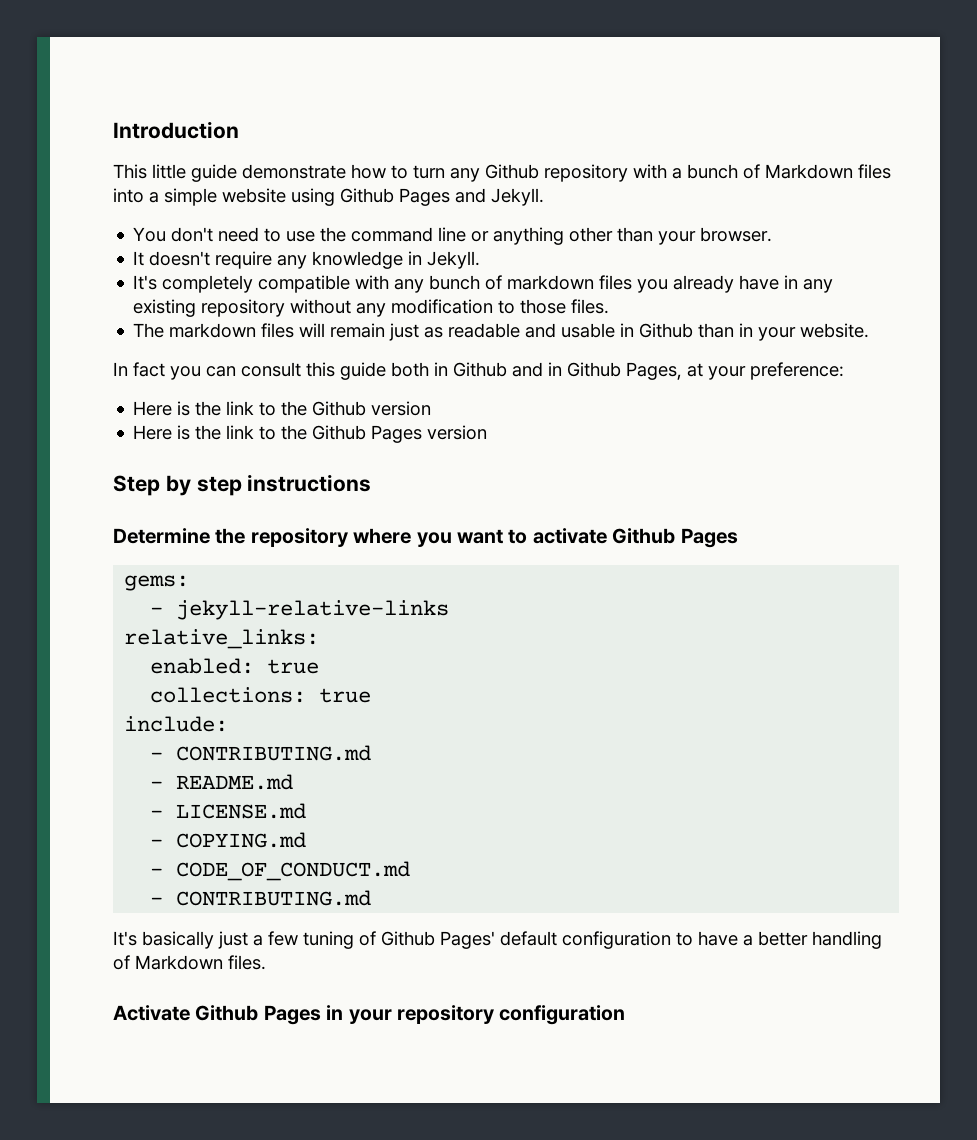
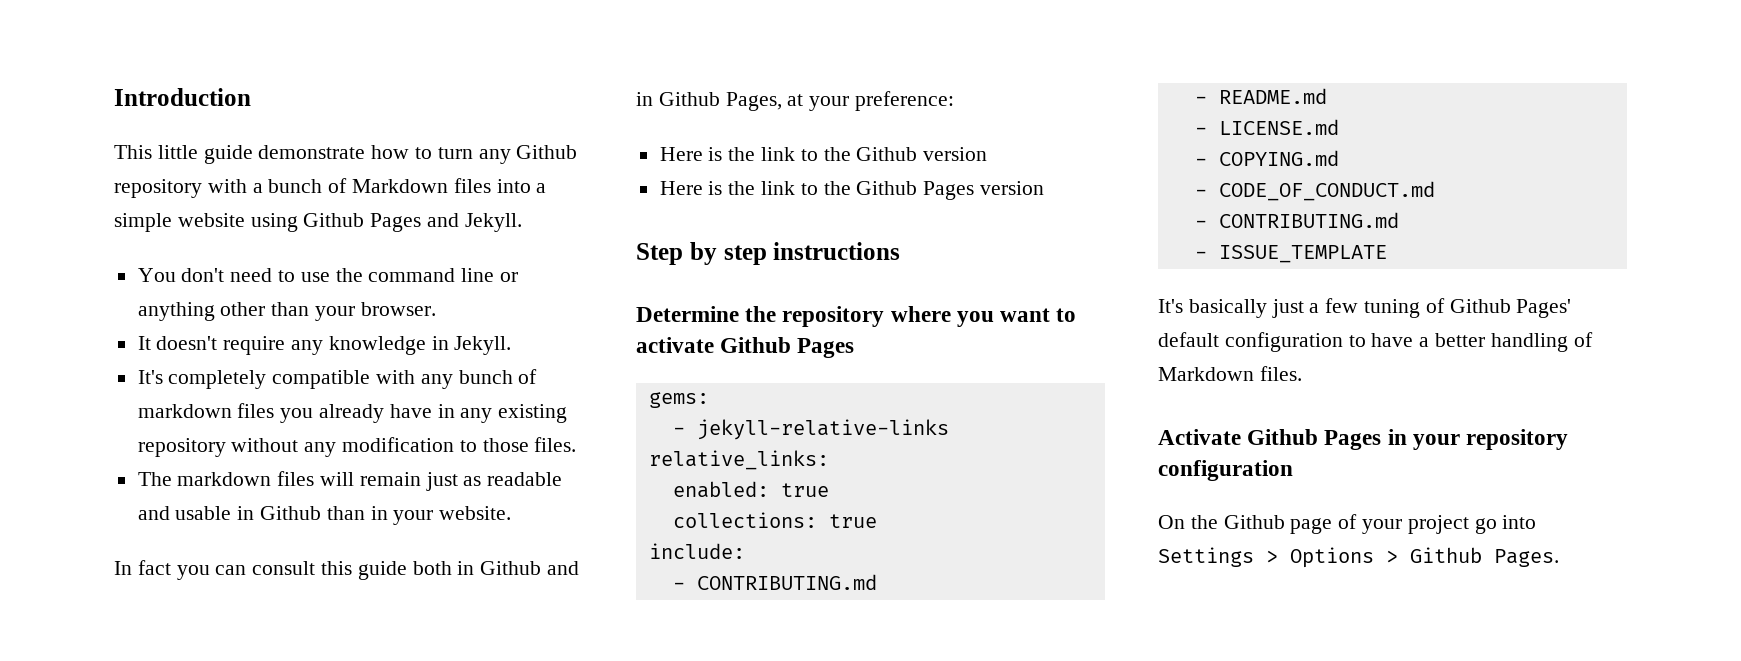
(372, 898) none -> [1194,245,1387,263] // - ISSUE_TEMPLATE
(626, 1015) none -> [1158,514,1537,534] [1158,547,1559,568] // On the Github page of your project go into Settings > Options > Github Pages.

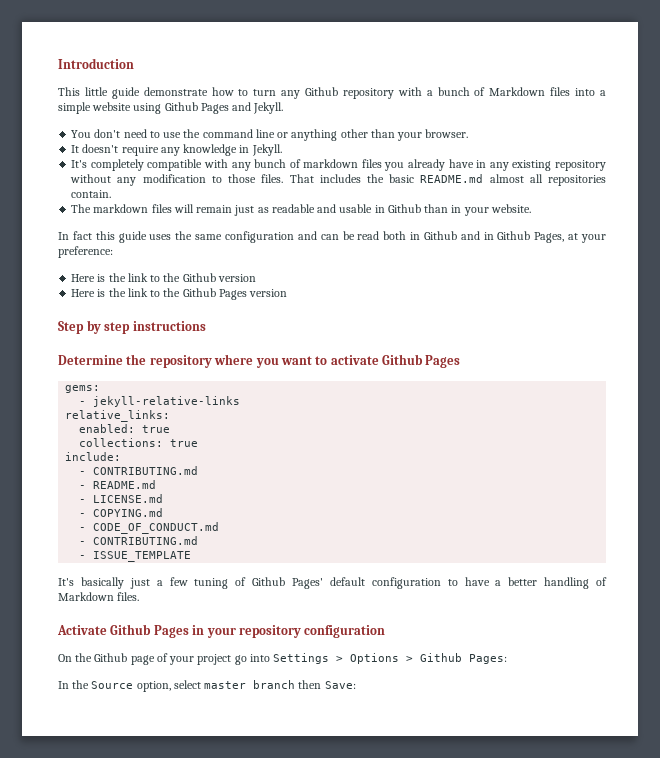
(577, 444) none -> [289,174,606,186] [71,190,112,198] That includes the basic README.md almost all repositories contain.
[176,561,407,580] you can consult this guide -> [95,231,380,243] this guide uses the same configuration and can be read
[1494,549,1559,567] Pages. -> [469,654,508,664] [58,680,356,692] Pages: // In the Source option, select master branch then Save:

